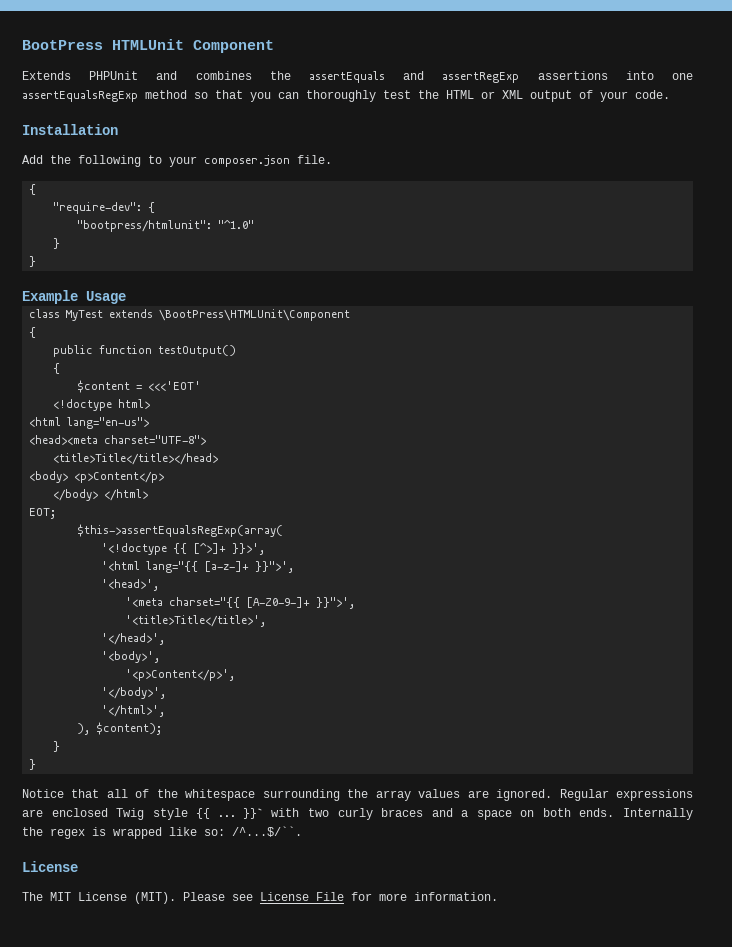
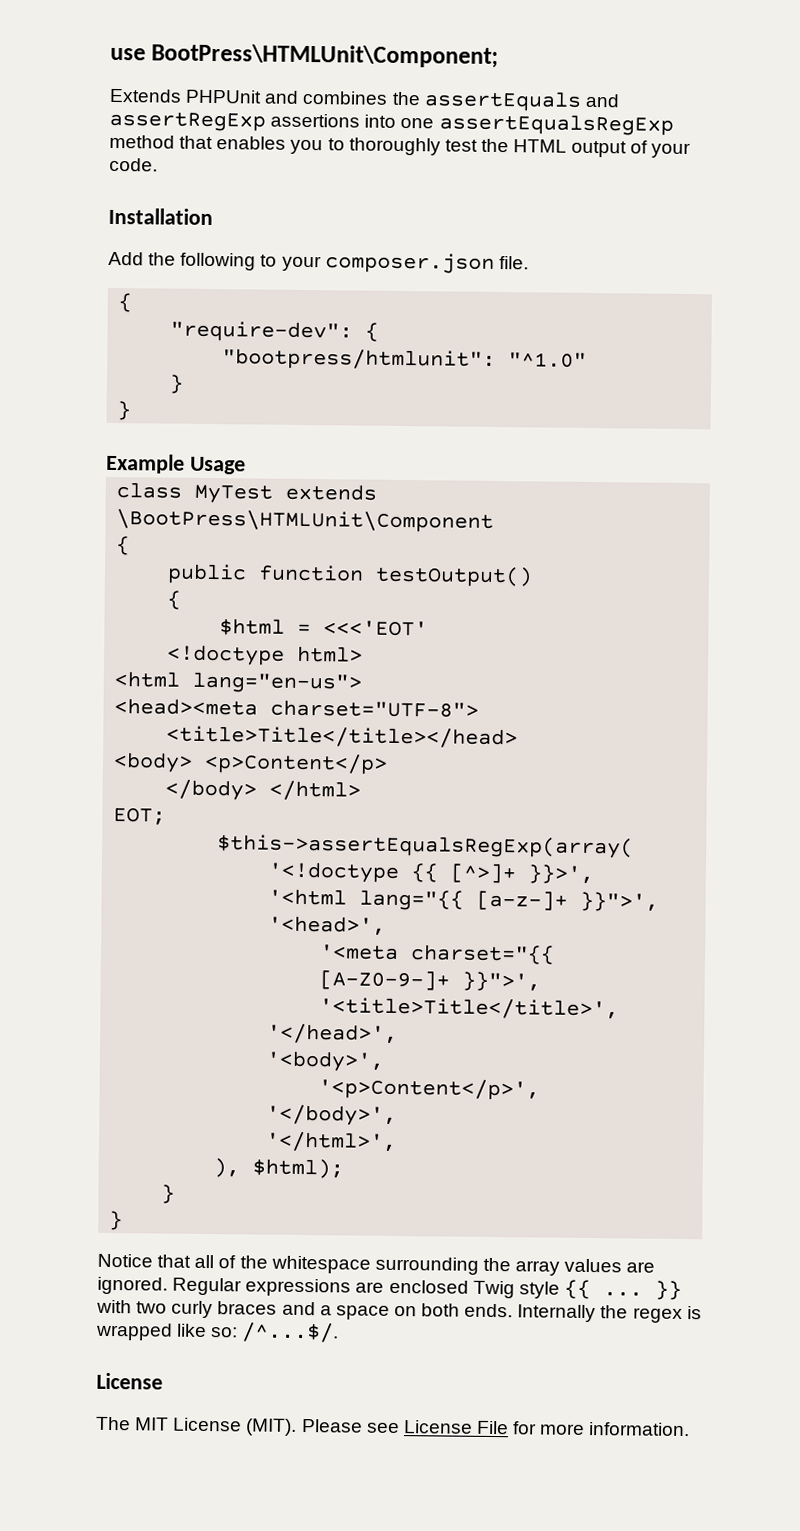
[22,39,274,53] BootPress HTMLUnit Component -> [110,43,500,69] use BootPress\HTMLUnit\Component;
[194,90,299,102] so that you can -> [179,135,345,155] that enables you to
[481,90,523,99] or XML -> (568, 146) none
[77,380,131,393] $content -> [219,618,286,636] $html
[96,722,163,735] $content); -> [252,1158,345,1179] $html);
[242,808,263,819] }}` -> [654,1280,682,1300] }}
[232,826,302,837] /^...$/``. -> [241,1322,340,1343] /^...$/.

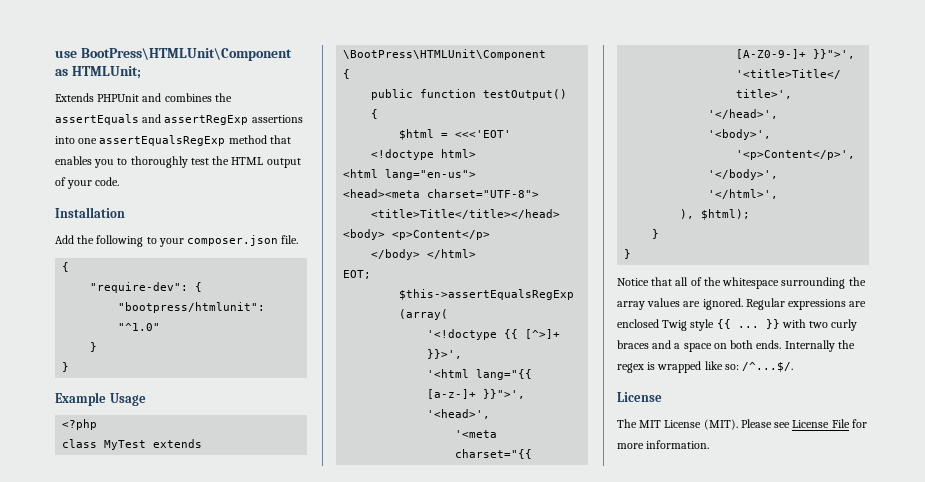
[151,43,500,69] BootPress\HTMLUnit\Component; -> [80,48,292,61] [55,66,141,79] BootPress\HTMLUnit\Component as HTMLUnit;
(246, 465) none -> [62,419,98,430] // <?php

